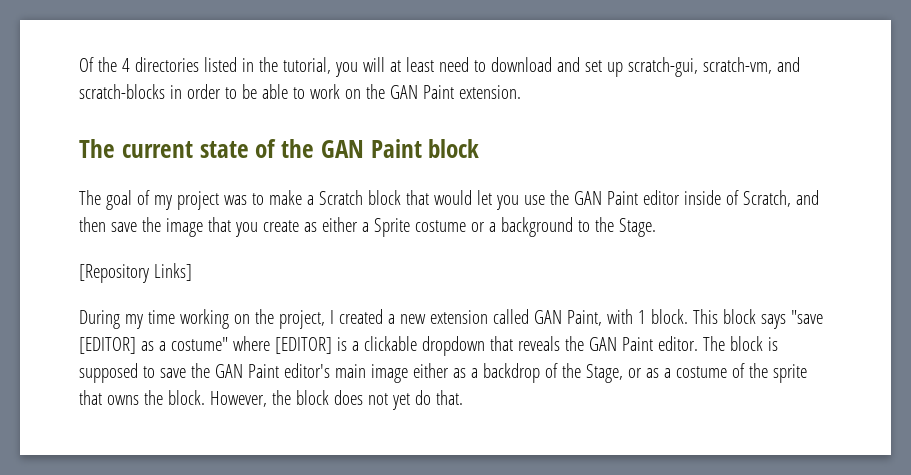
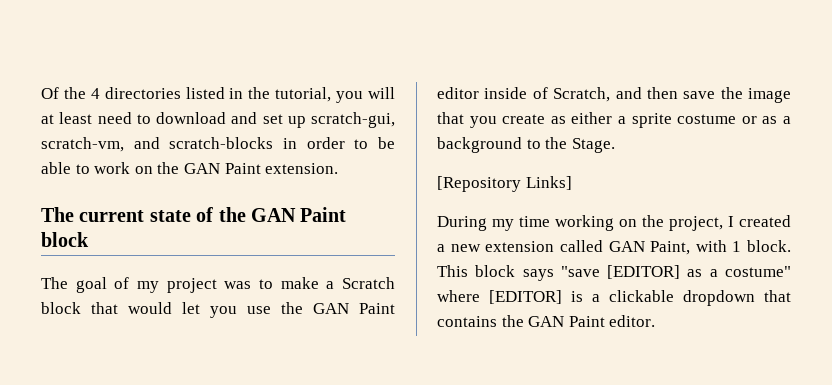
[373,218,410,237] Sprite -> [631,113,672,128] sprite
(485, 227) none -> [762,116,778,124] as
[517,336,560,351] reveals -> [437,316,497,327] contains
[702,336,778,351] [79,363,807,383] [79,390,463,410] The block is supposed to save the GAN Paint editor's main image either as a backdrop of the Stage, or as a costume of the sprite that owns the block. However, the block does not yet do that. -> (656, 321) none

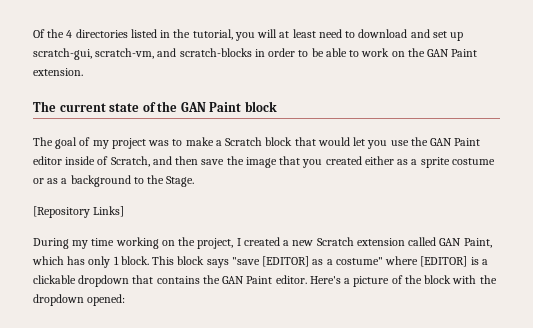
[502,112,613,124] create as either -> [325,156,409,165] created either as
(481, 248) none -> [316,237,354,246] Scratch
[695,240,727,252] with -> [32,256,111,268] which has only
(656, 321) none -> [309,275,497,287] [33,294,126,306] Here's a picture of the block with the dropdown opened:

